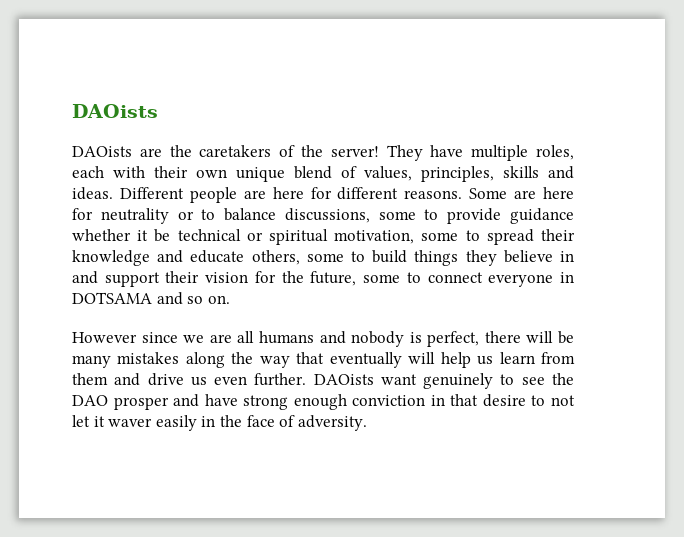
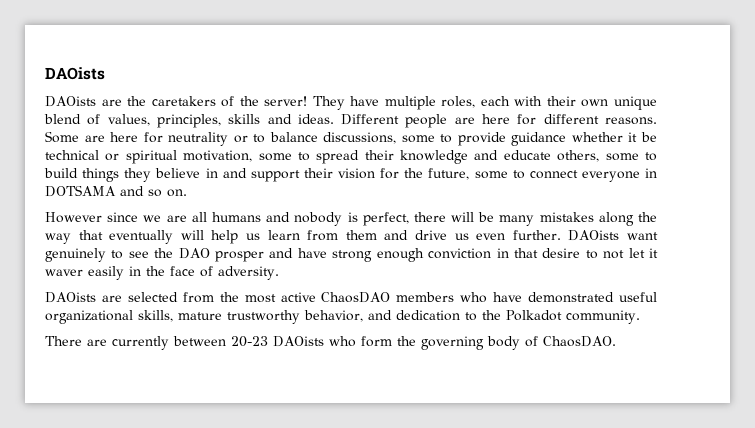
(367, 423) none -> [45,292,657,303] [45,310,640,324] [45,336,616,350] // DAOists are selected from the most active ChaosDAO members who have demonstrated useful organizational skills, mature trustworthy behavior, and dedication to the Polkadot community. // There are currently between 20-23 DAOists who form the governing body of ChaosDAO.

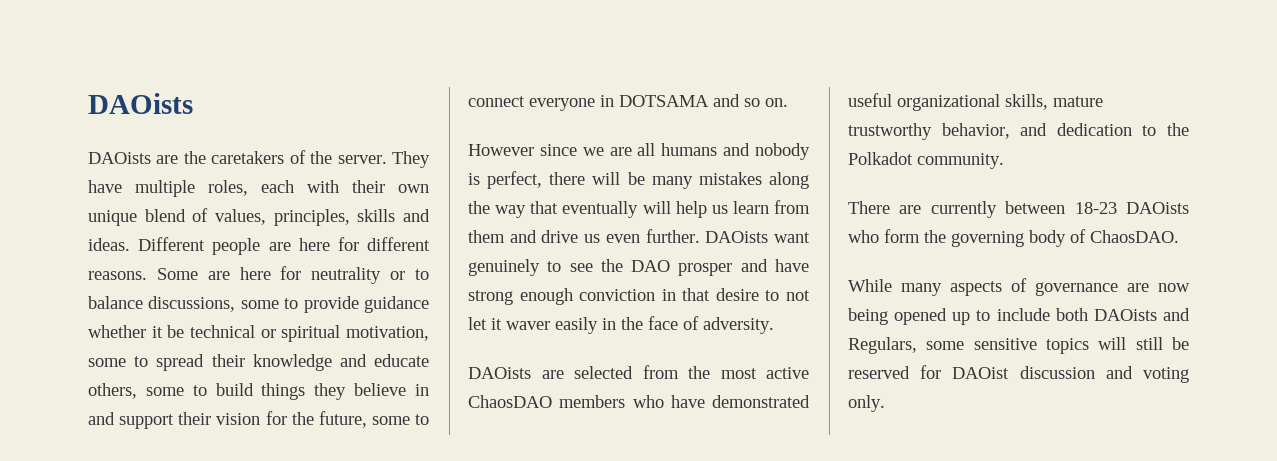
[264,96,308,106] server! -> [337,155,387,164] server.
[231,336,268,347] 20-23 -> [1074,202,1117,214] 18-23
(616, 341) none -> [848,278,1190,296] [848,308,1190,325] [848,337,1189,354] [848,365,1189,383] [848,395,885,412] // While many aspects of governance are now being opened up to include both DAOists and Regulars, some sensitive topics will still be reserved for DAOist discussion and voting only.

